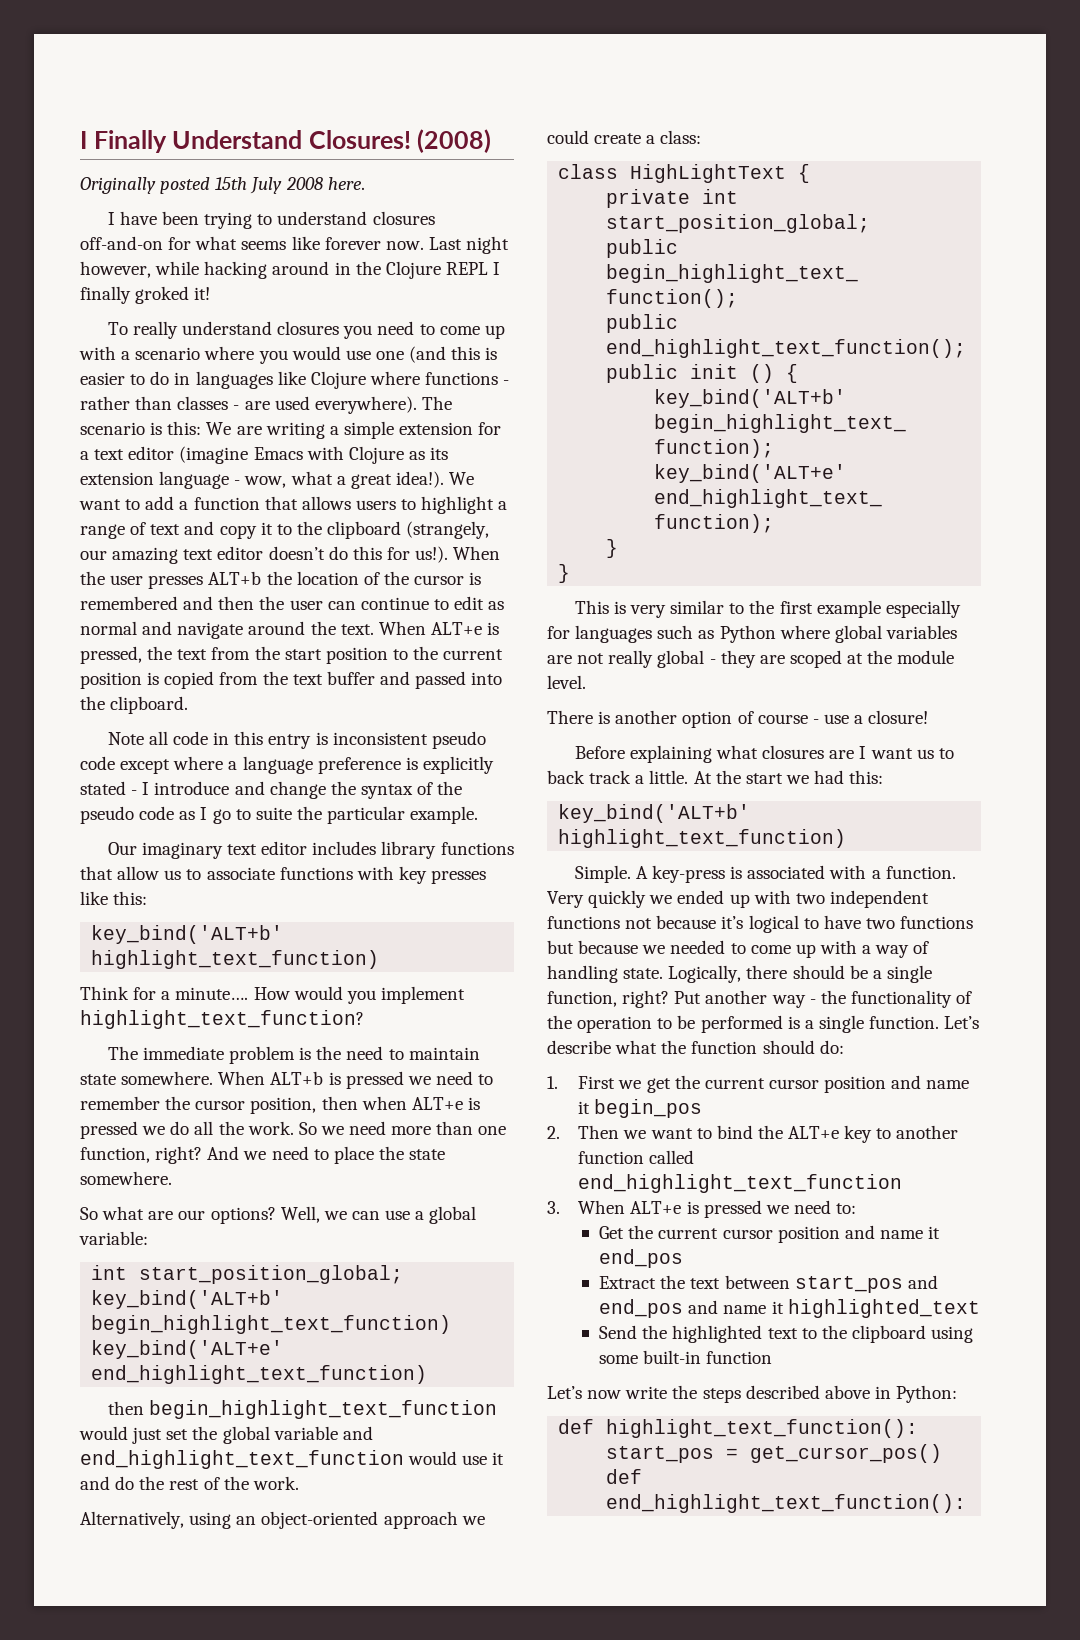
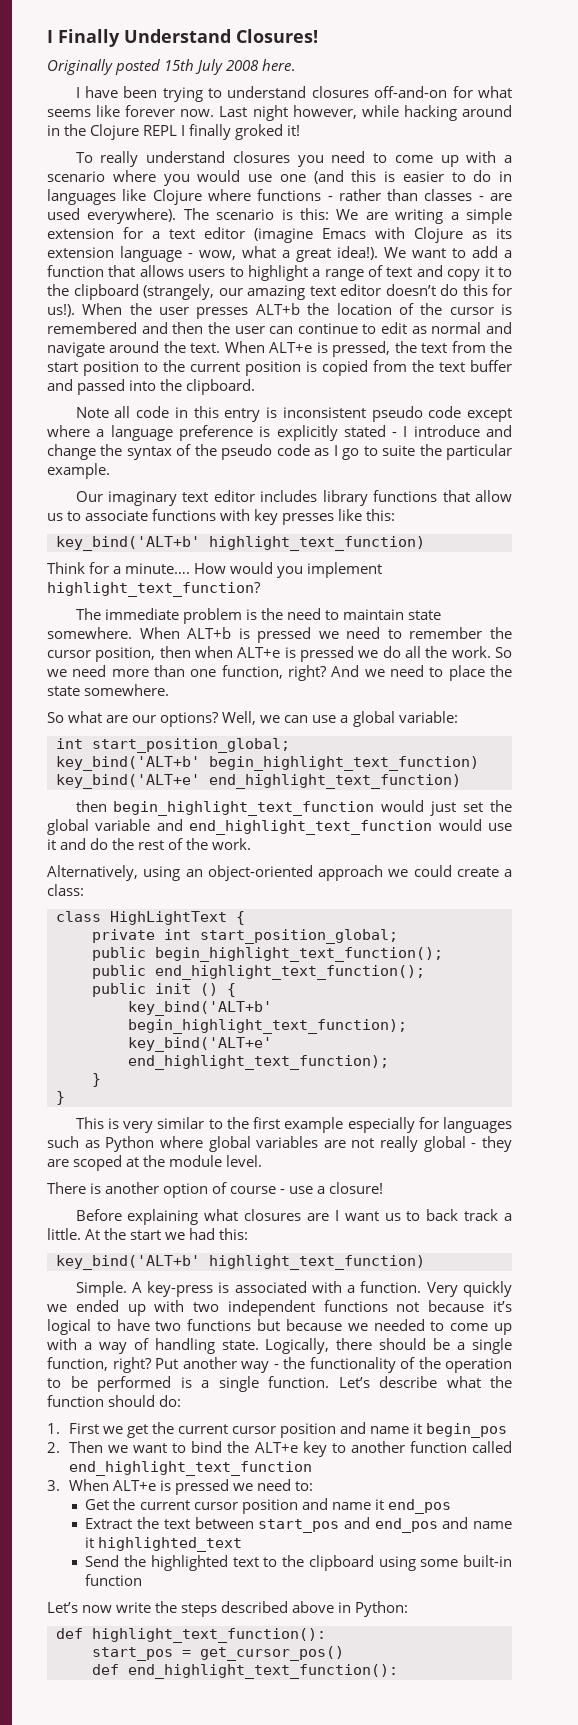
[417,129,492,153] (2008) -> (318, 36) none

